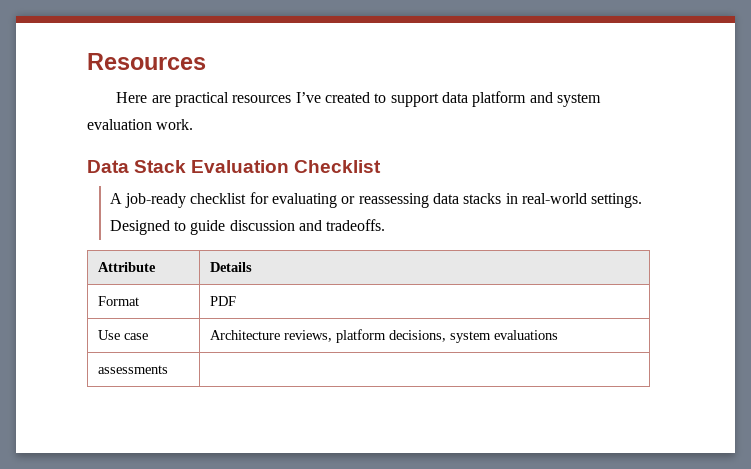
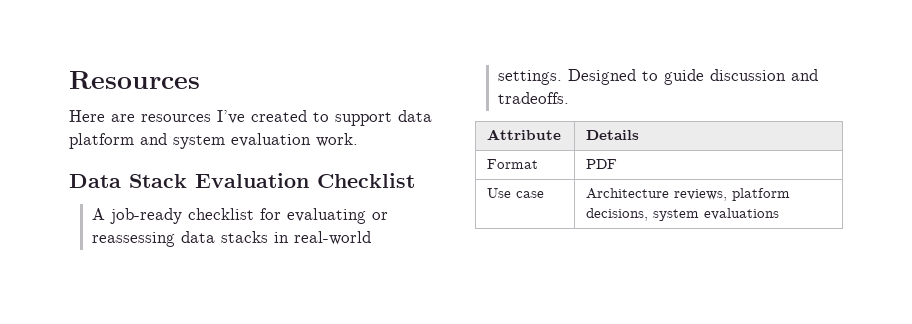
[175,92,230,107] practical -> (135, 118) none
[98,365,169,374] // assessments | -> (780, 214) none

